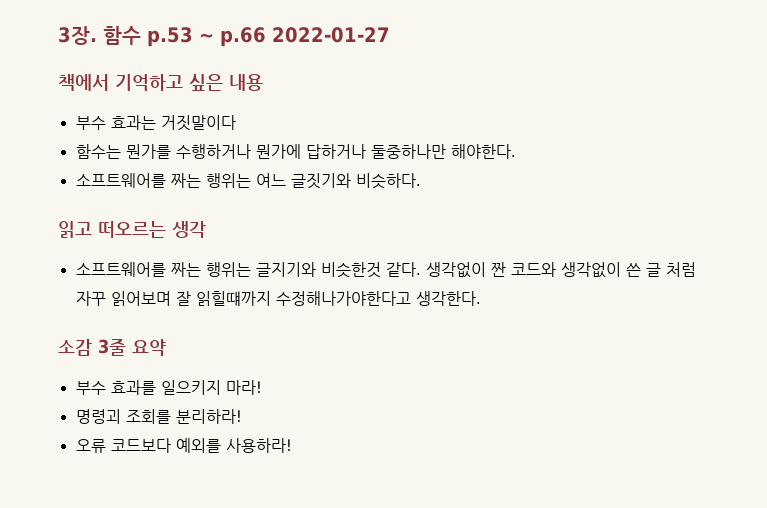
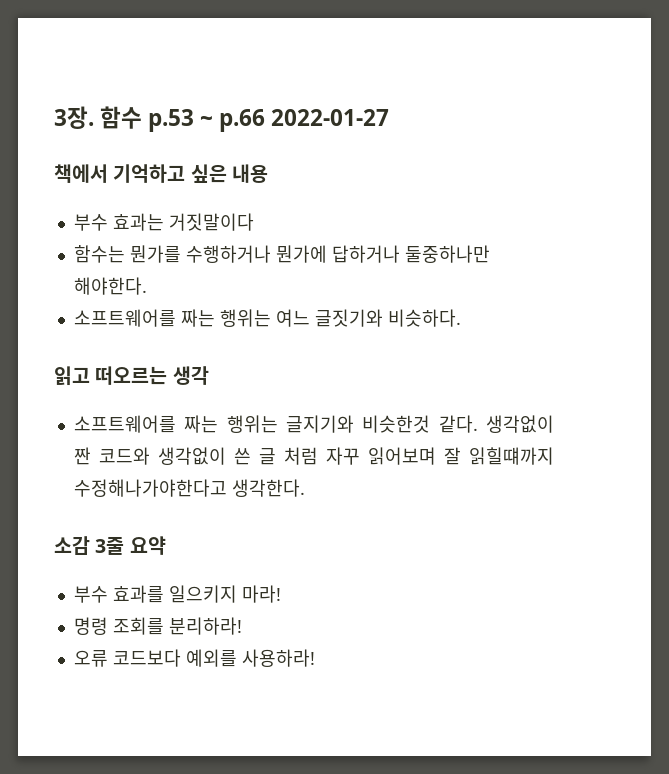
[75,409,121,424] 명령괴 -> [73,617,108,635] 명령

